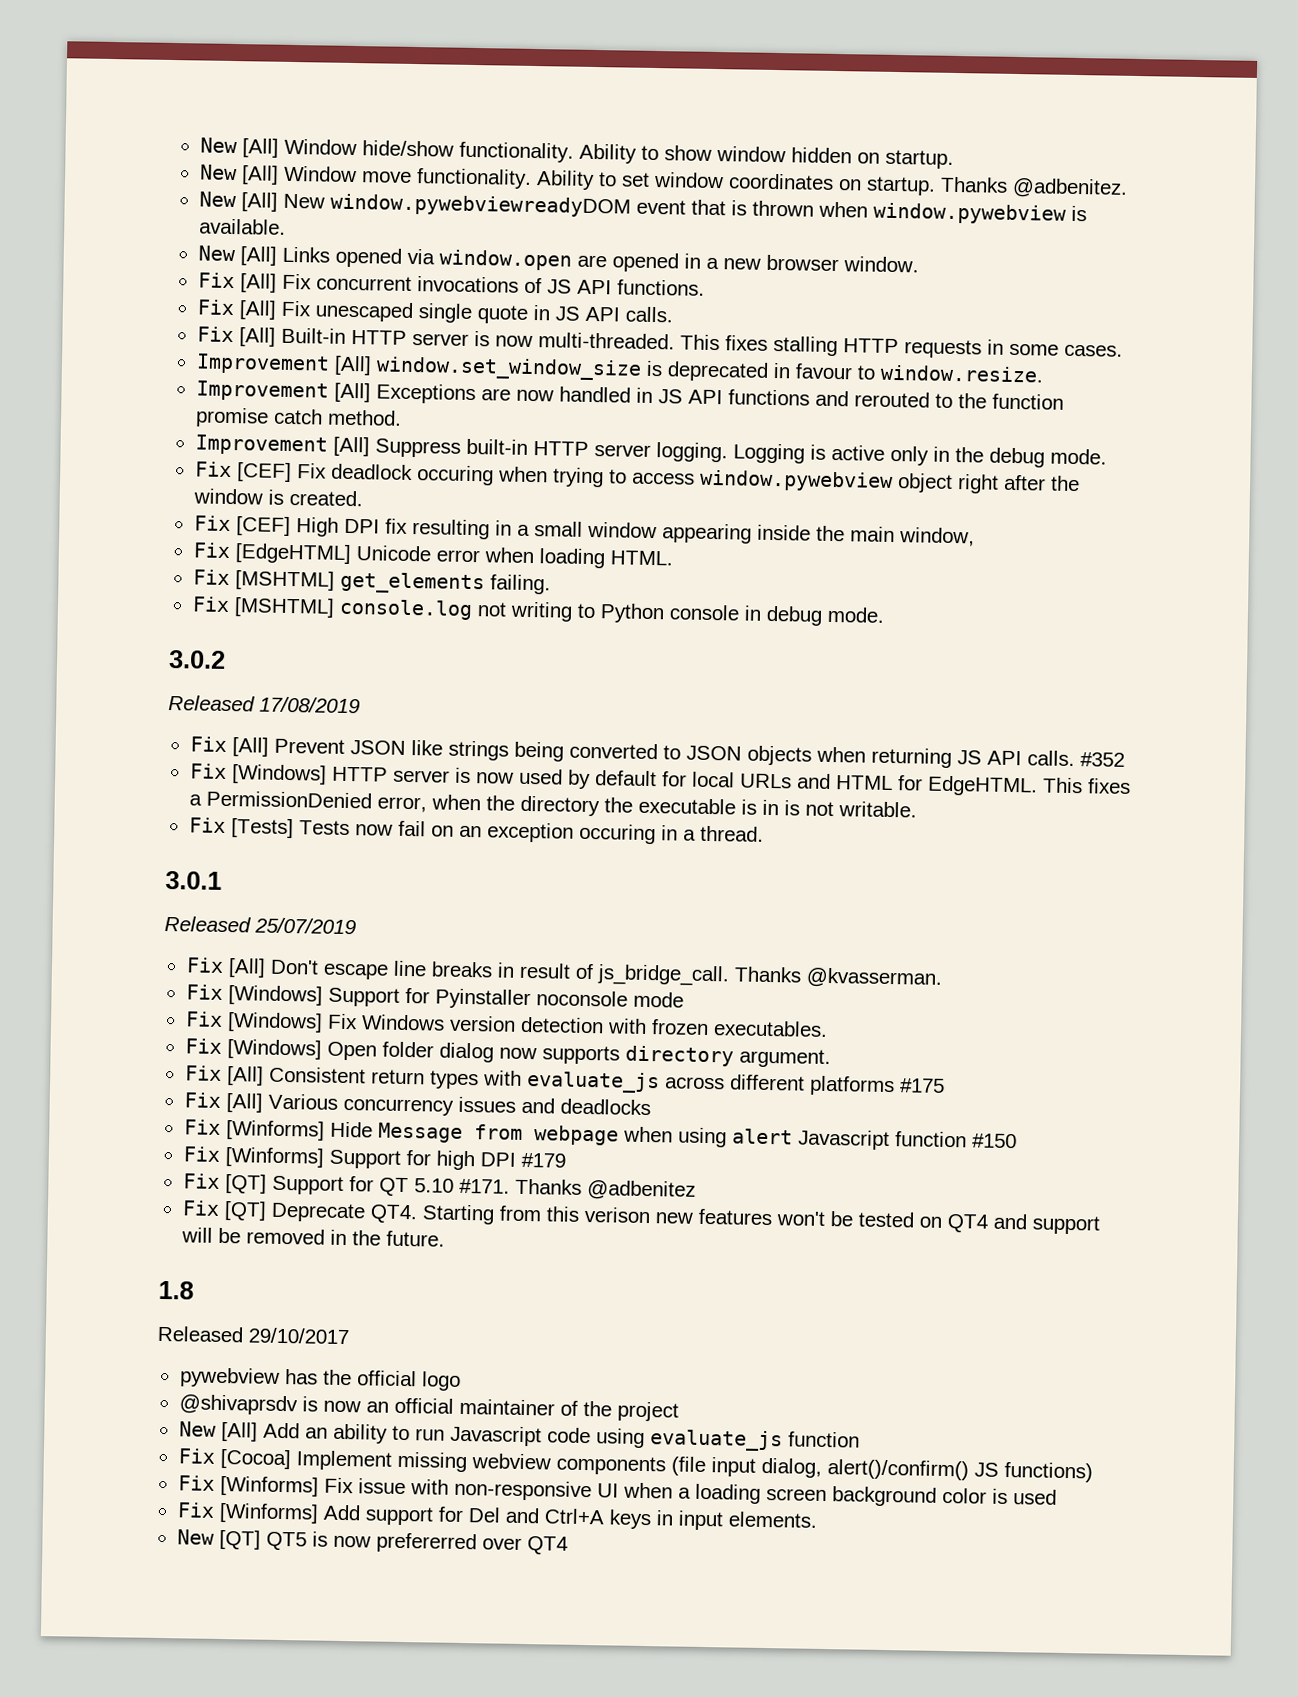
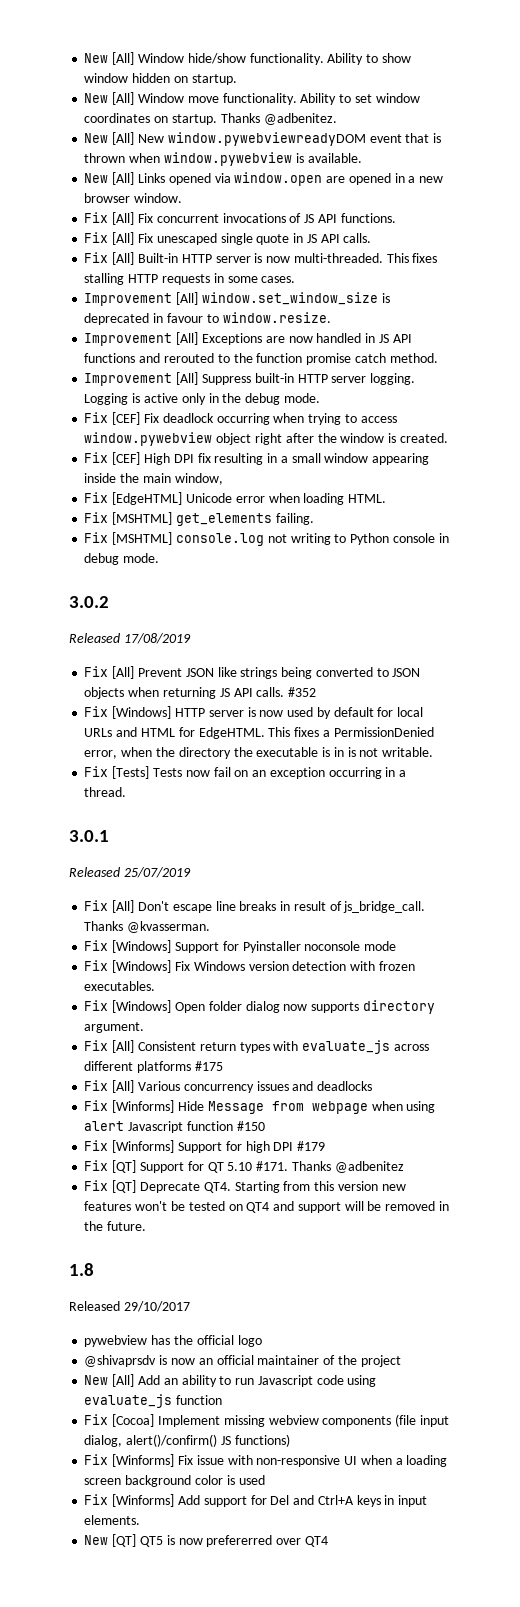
[416,465,494,486] occuring -> [216,413,270,425] occurring
[578,823,656,845] occuring -> [328,767,382,779] occurring
[583,1206,651,1224] verison -> [337,1181,378,1191] version

